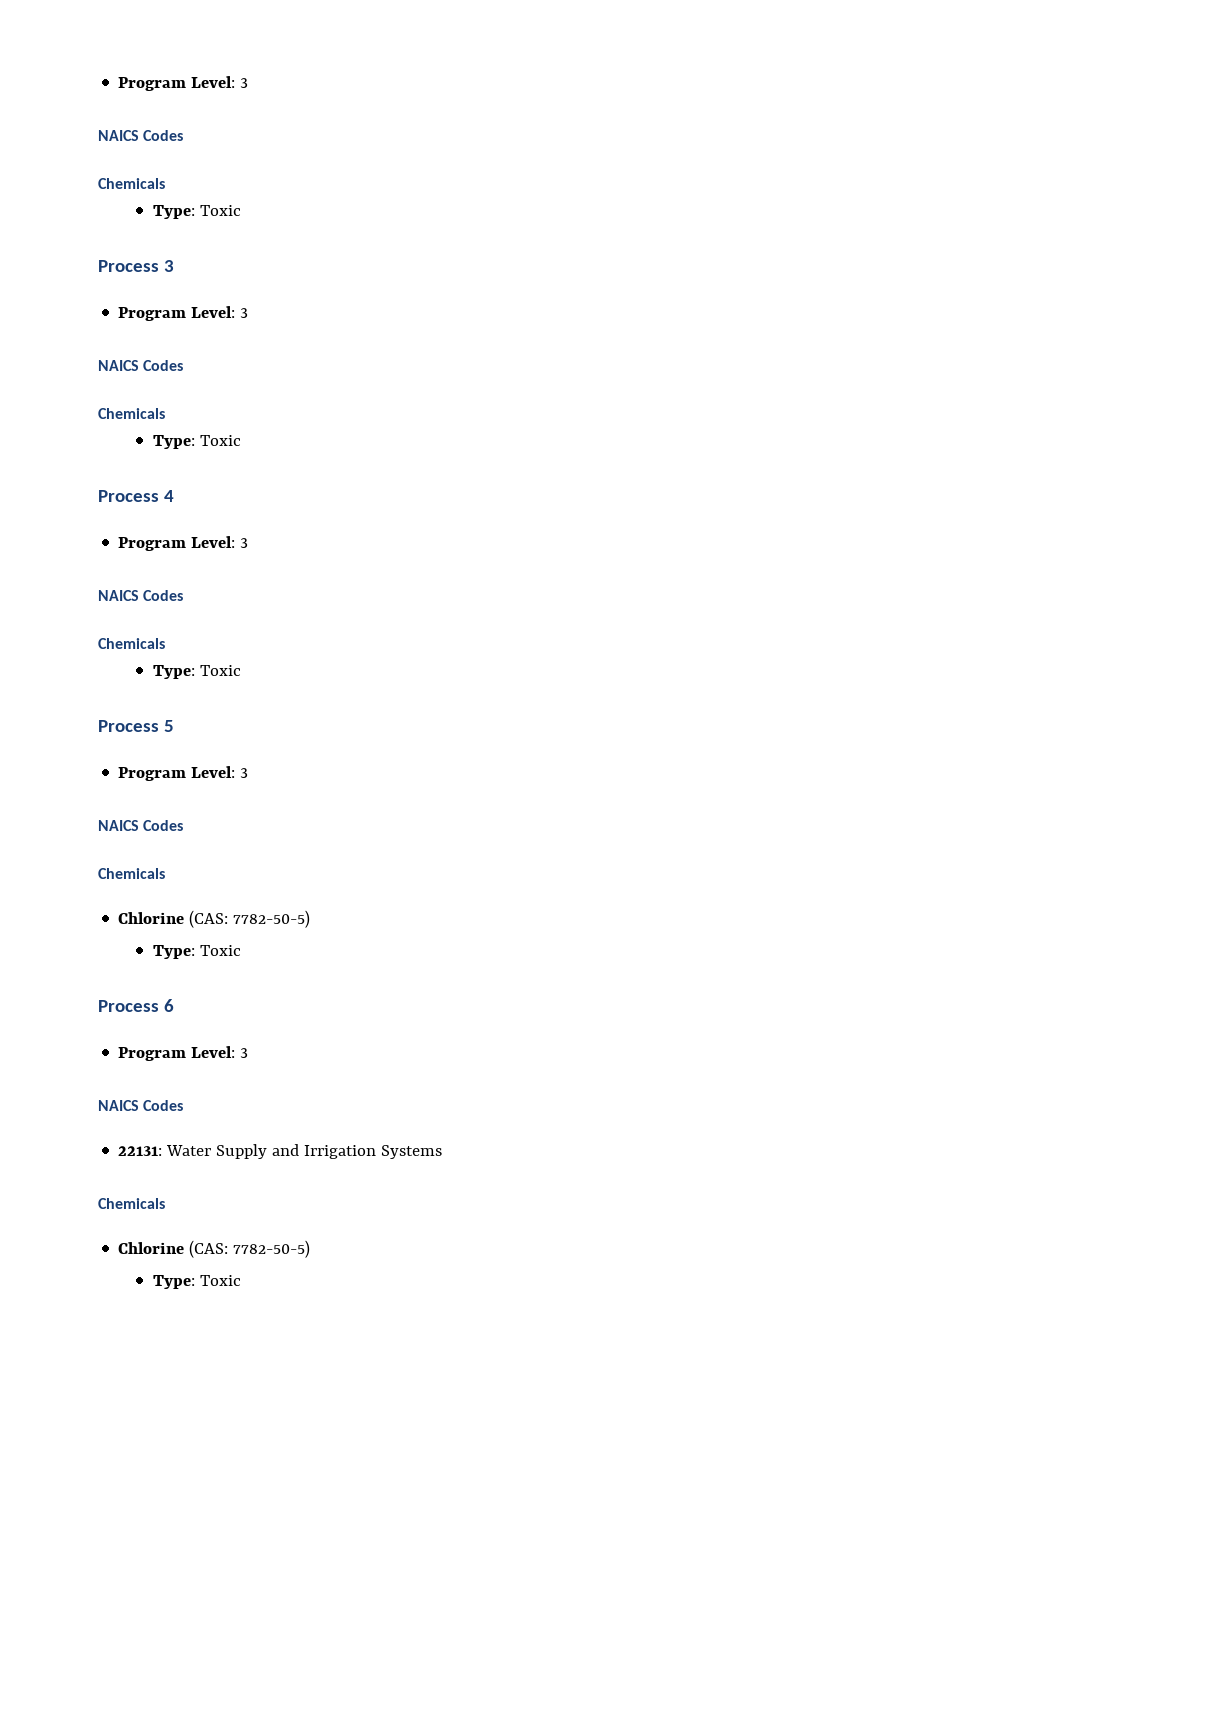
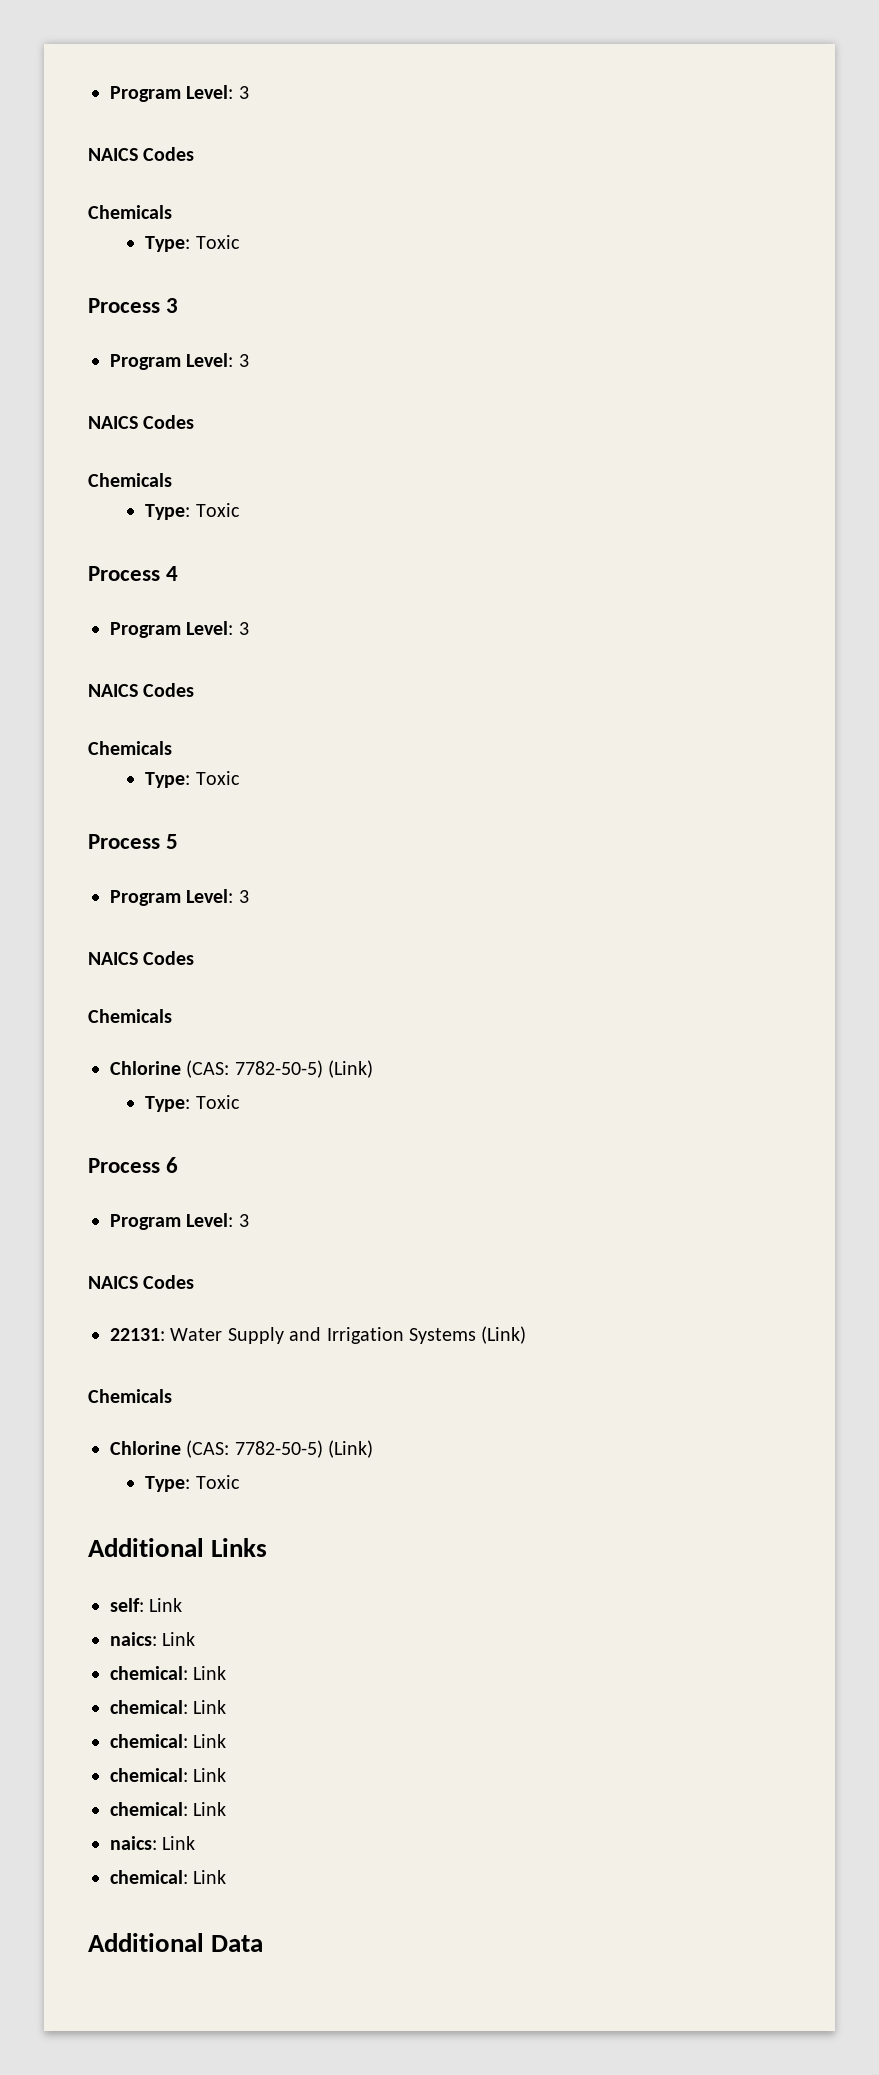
(311, 919) none -> [328,1060,374,1078] (Link)
[98,1198,165,1209] [118,1240,311,1258] [152,1275,241,1289] // Chemicals // Chlorine (CAS: 7782-50-5) // Type: Toxic -> [481,1326,527,1344] [88,1389,172,1403] [110,1440,374,1458] [145,1475,240,1492] [88,1538,268,1557] [110,1598,183,1612] [110,1632,196,1646] [110,1666,227,1680] [110,1700,227,1714] [110,1734,227,1748] [110,1768,227,1782] [110,1802,227,1816] [110,1836,196,1850] [110,1870,227,1884] [88,1933,264,1952] (Link) // Chemicals // Chlorine (CAS: 7782-50-5) (Link) // Type: Toxic // Additional Links // self: Link // naics: Link // chemical: Link // chemical: Link // chemical: Link // chemical: Link // chemical: Link // naics: Link // chemical: Link // Additional Data

